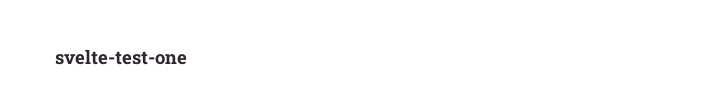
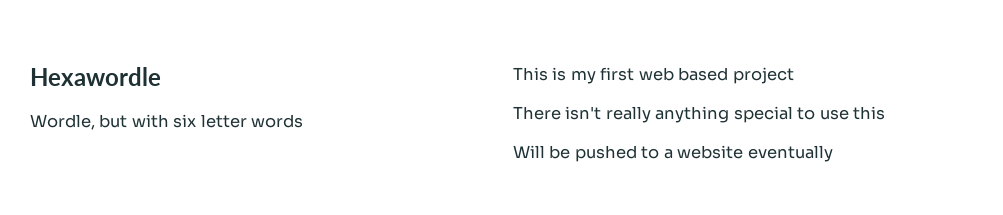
[55,49,187,65] svelte-test-one -> [30,67,161,86] [30,114,304,130] [513,67,794,84] [513,106,886,123] [513,145,833,162] Hexawordle // Wordle, but with six letter words // This is my first web based project // There isn't really anything special to use this // Will be pushed to a website eventually

